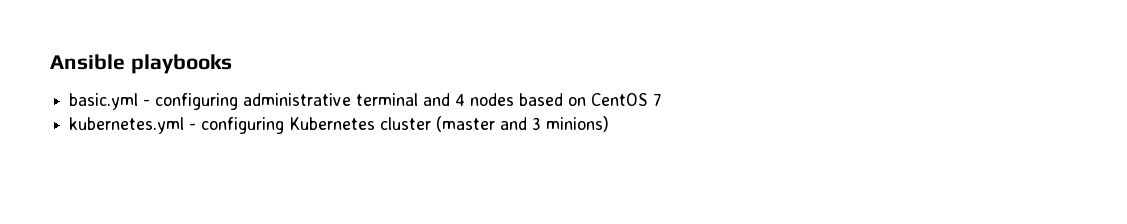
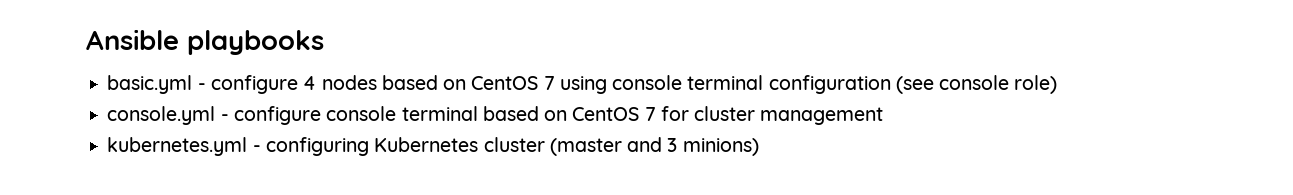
[155,93,451,110] configuring administrative terminal and -> [210,75,298,94] configure
(662, 99) none -> [559,75,1058,94] [107,106,884,125] using console terminal configuration (see console role) // console.yml - configure console terminal based on CentOS 7 for cluster management

